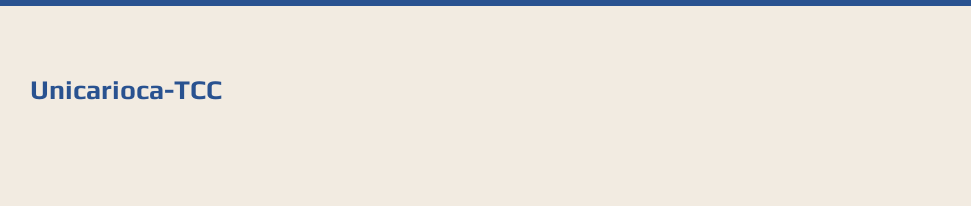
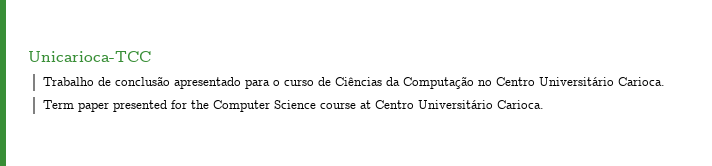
(222, 90) none -> [42,76,665,89] [42,100,544,112] // Trabalho de conclusão apresentado para o curso de Ciências da Computação no Centro Universitário Carioca. // Term paper presented for the Computer Science course at Centro Universitário Carioca.

